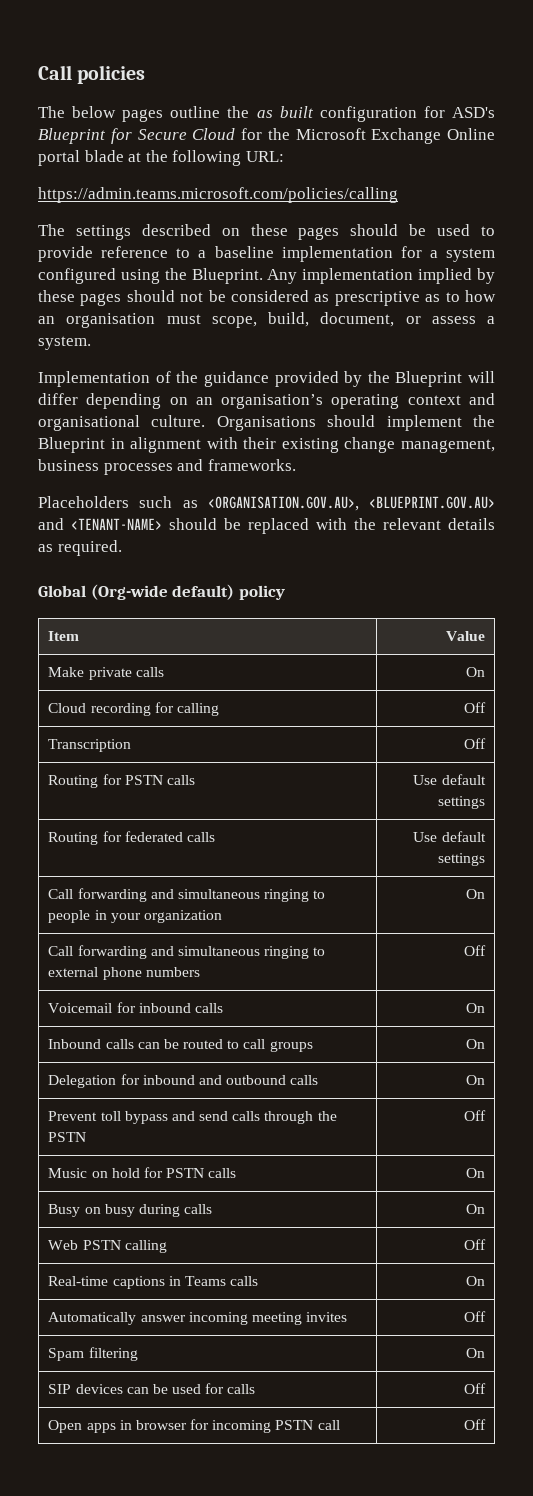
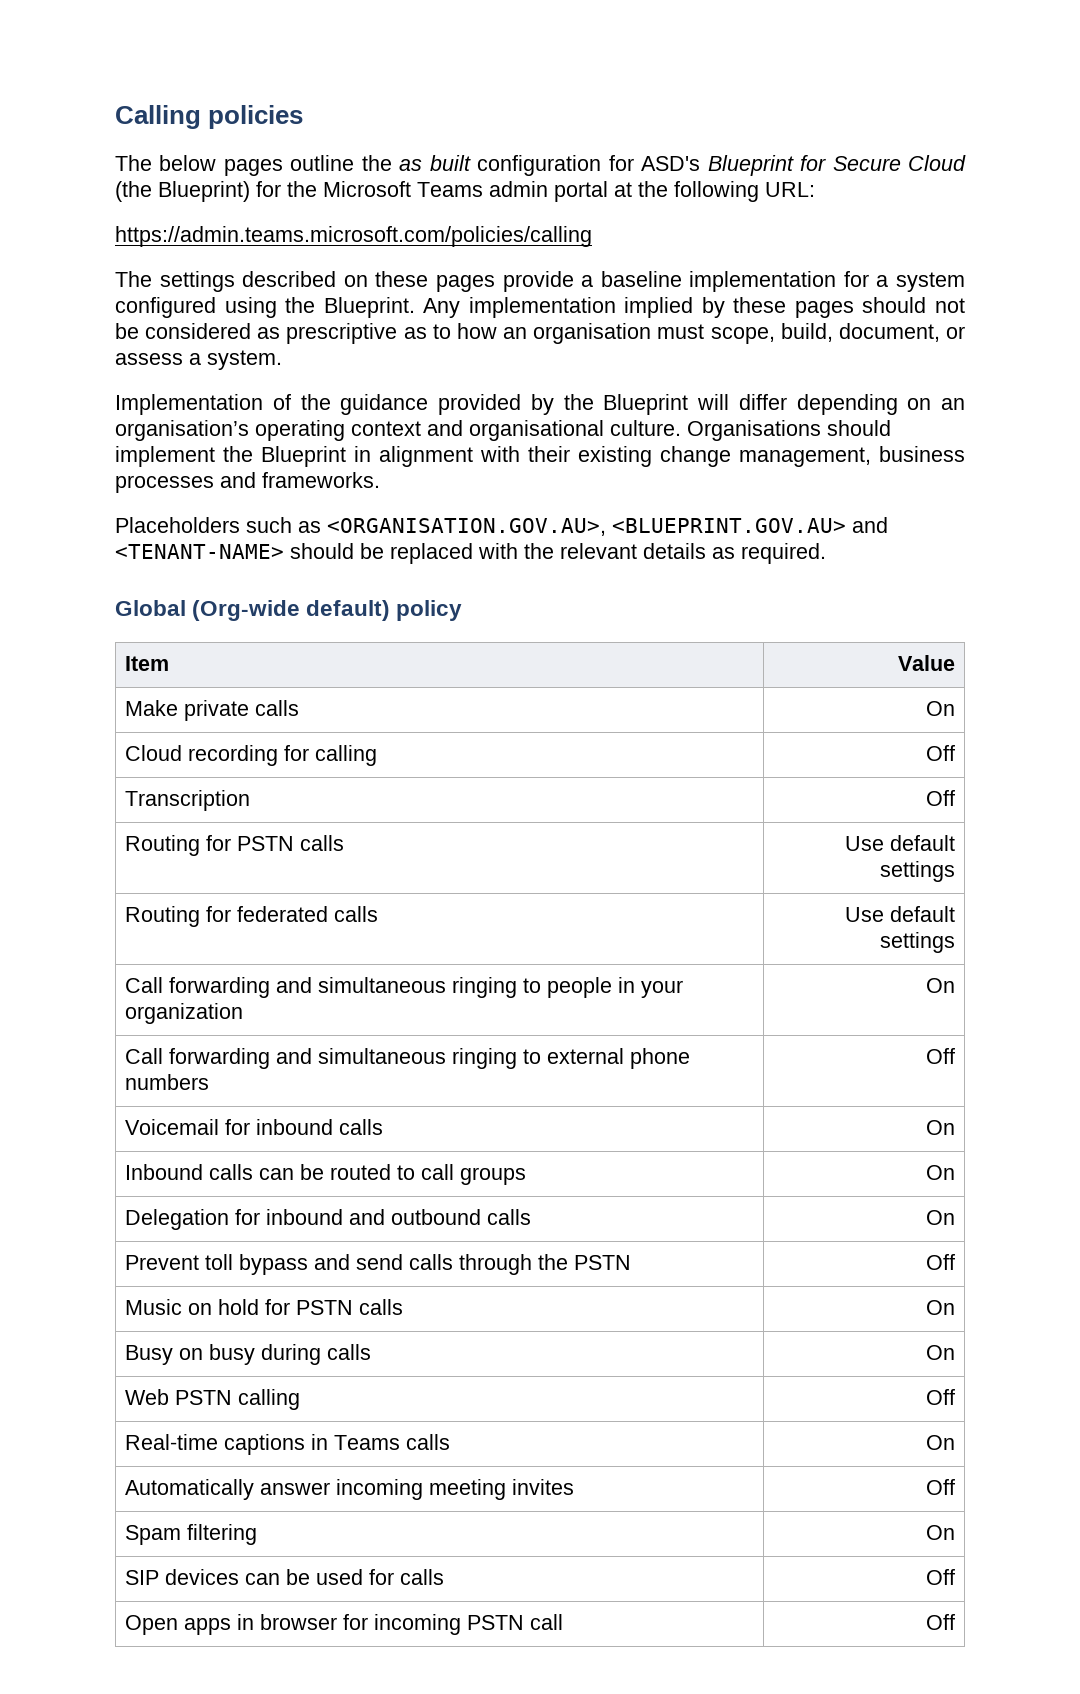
[38,65,72,80] Call -> [115,105,201,129] Calling
(236, 134) none -> [115,181,250,202] (the Blueprint)
[371,128,495,144] [38,150,124,166] Exchange Online portal blade -> [417,181,608,202] Teams admin portal
[350,224,496,236] [38,246,191,262] should be used to provide reference to -> [502,271,574,292] provide

